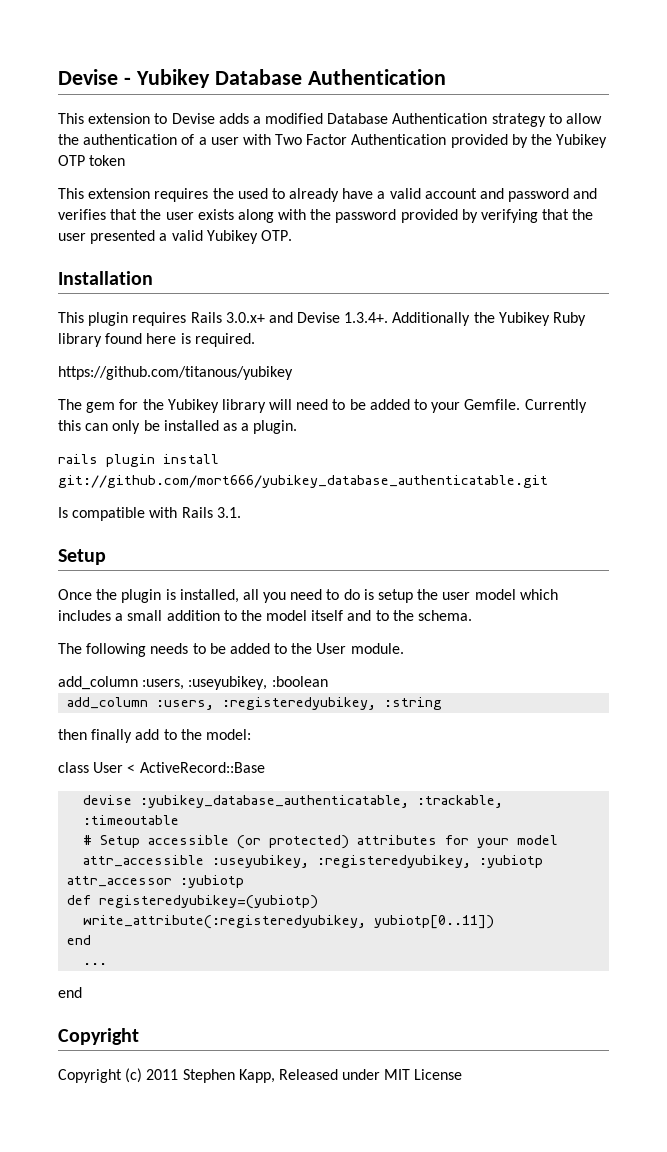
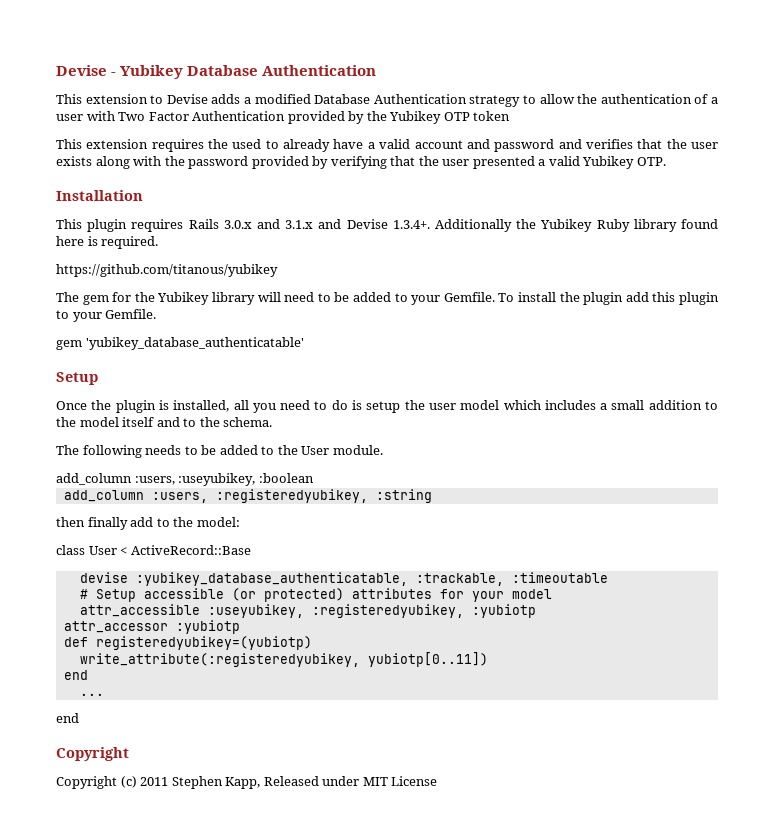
[225,312,265,323] 3.0.x+ -> [223,219,314,229] 3.0.x and 3.1.x
[524,399,587,413] [58,420,298,434] [58,454,219,467] [58,475,548,488] [58,507,241,521] Currently this can only be installed as a plugin. // rails plugin install git://github.com/mort666/yubikey_database_authenticatable.git // Is compatible with Rails 3.1. -> [498,292,720,305] [56,309,157,322] [56,337,304,350] To install the plugin add this plugin to your Gemfile. // gem 'yubikey_database_authenticatable'

